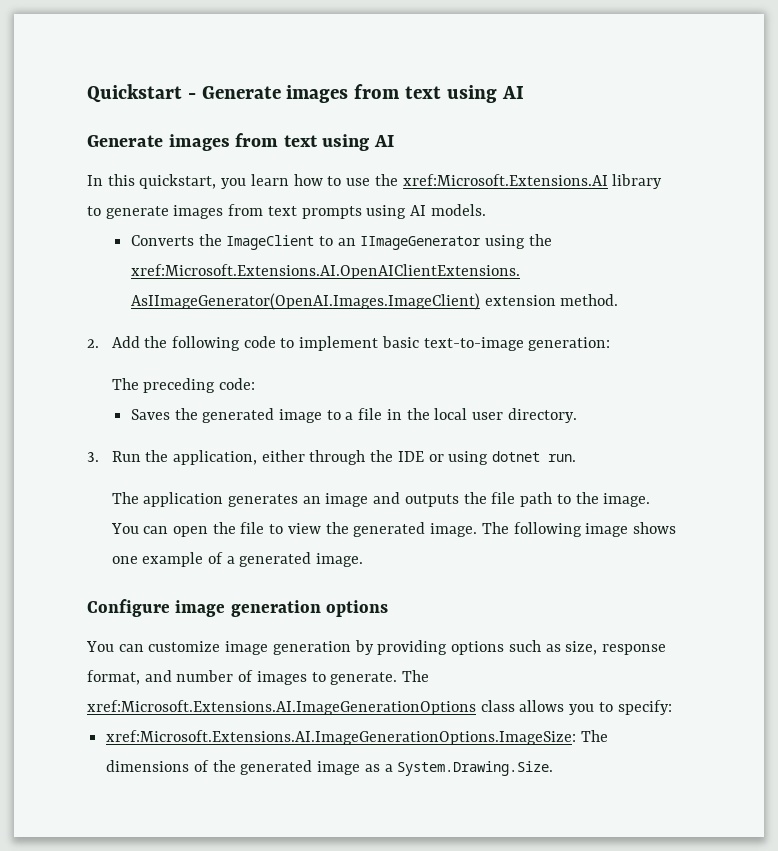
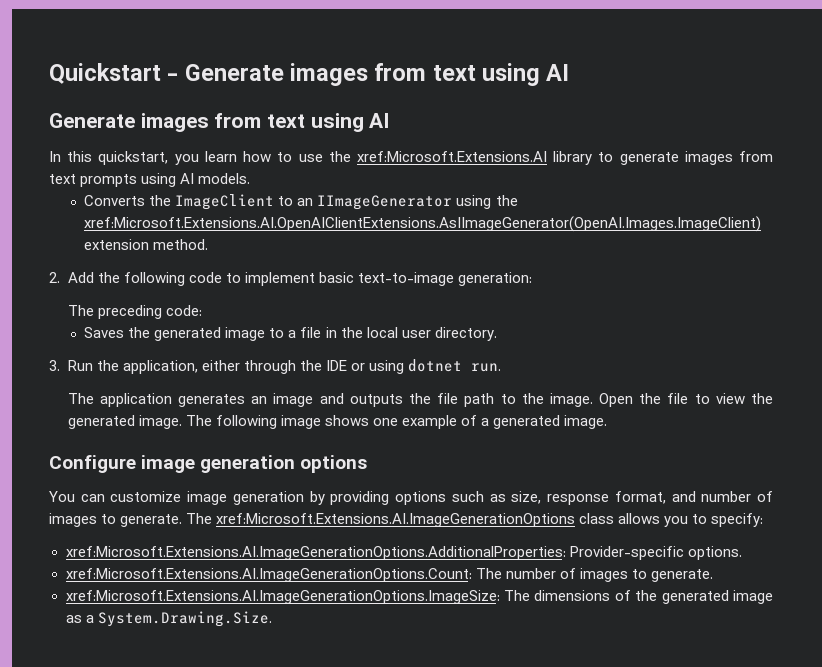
[110,523,209,537] You can open -> [599,393,634,407] Open
(672, 707) none -> [65,546,742,560] [65,568,713,582] // xref:Microsoft.Extensions.AI.ImageGenerationOptions.AdditionalProperties: Provider-specific options. // xref:Microsoft.Extensions.AI.ImageGenerationOptions.Count: The number of images to generate.

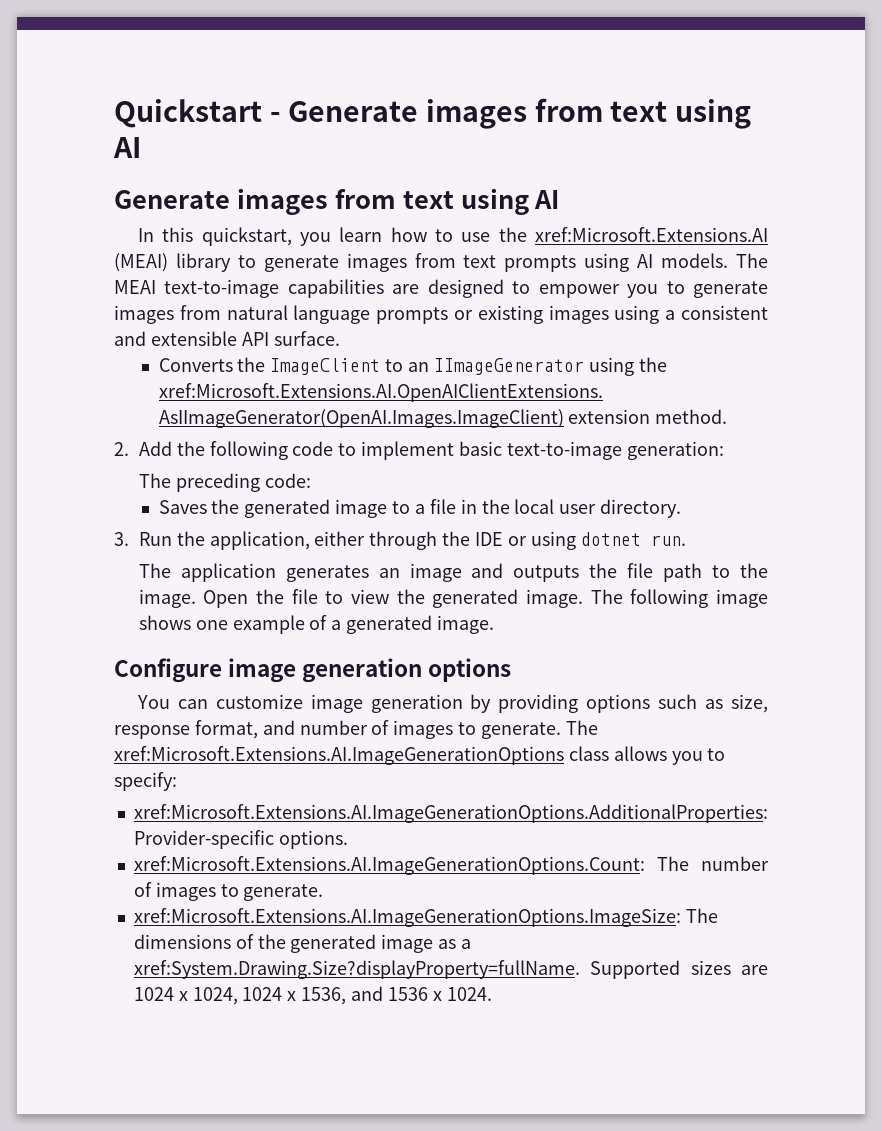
(547, 156) none -> [114,253,168,272] (MEAI)
(251, 178) none -> [735,253,768,268] [114,279,769,298] [114,305,768,324] [114,331,340,346] The MEAI text-to-image capabilities are designed to empower you to generate images from natural language prompts or existing images using a consistent and extensible API surface.
[97,611,272,627] System.Drawing.Size. -> [133,960,768,979] [133,986,492,1005] xref:System.Drawing.Size?displayProperty=fullName. Supported sizes are 1024 x 1024, 1024 x 1536, and 1536 x 1024.

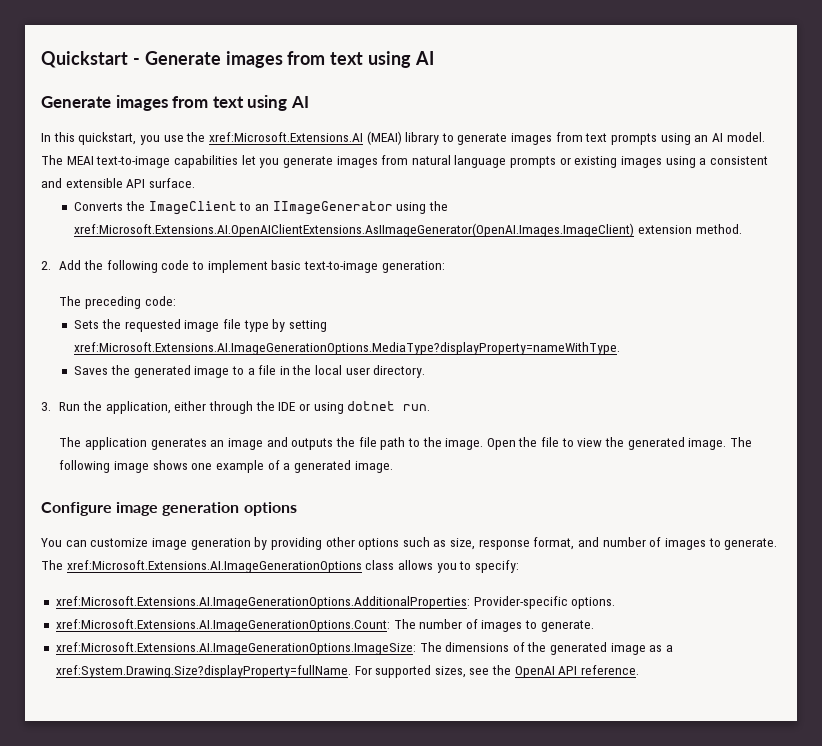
[339,227,453,242] learn how to -> (160, 140) none
[637,253,729,268] AI models. -> [694,132,765,142] an AI model.
[392,279,685,298] are designed to empower you to -> [241,155,280,168] let you
(311, 480) none -> [74,319,327,332] [74,342,621,355] // Sets the requested image file type by setting xref:Microsoft.Extensions.AI.ImageGenerationOptions.MediaType?displayProperty=nameWithType.
(579, 703) none -> [325,537,355,547] other
[590,960,768,979] [133,986,492,1005] Supported sizes are 1024 x 1024, 1024 x 1536, and 1536 x 1024. -> [354,665,640,678] For supported sizes, see the OpenAI API reference.

